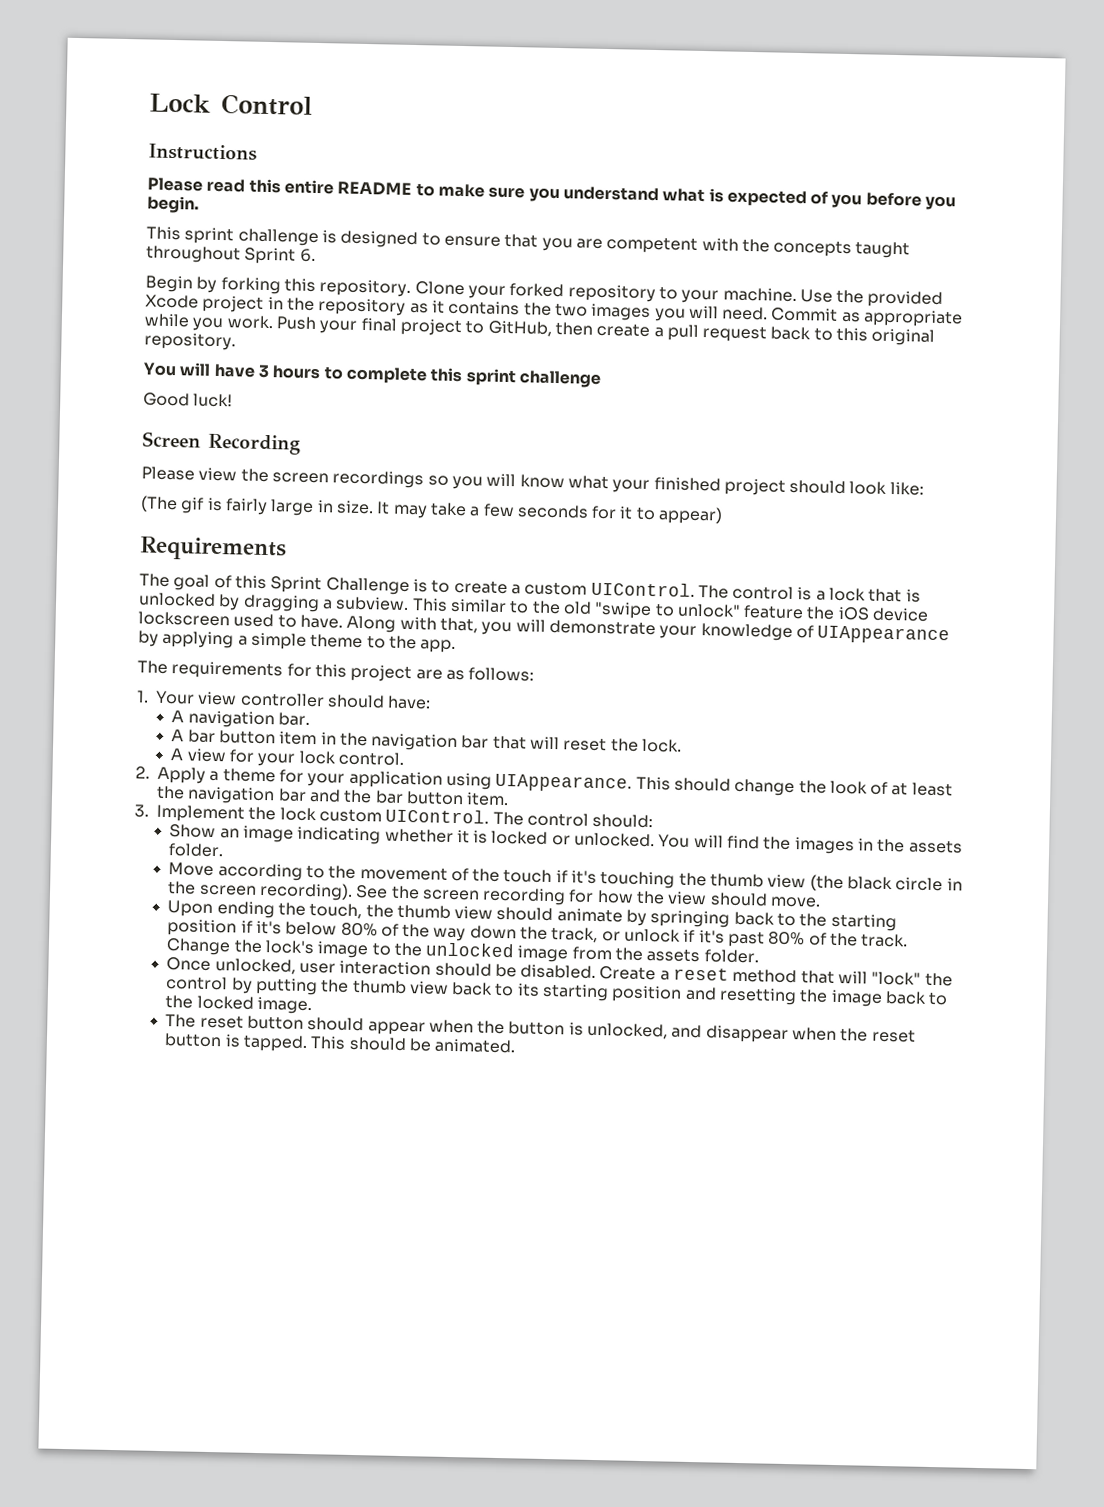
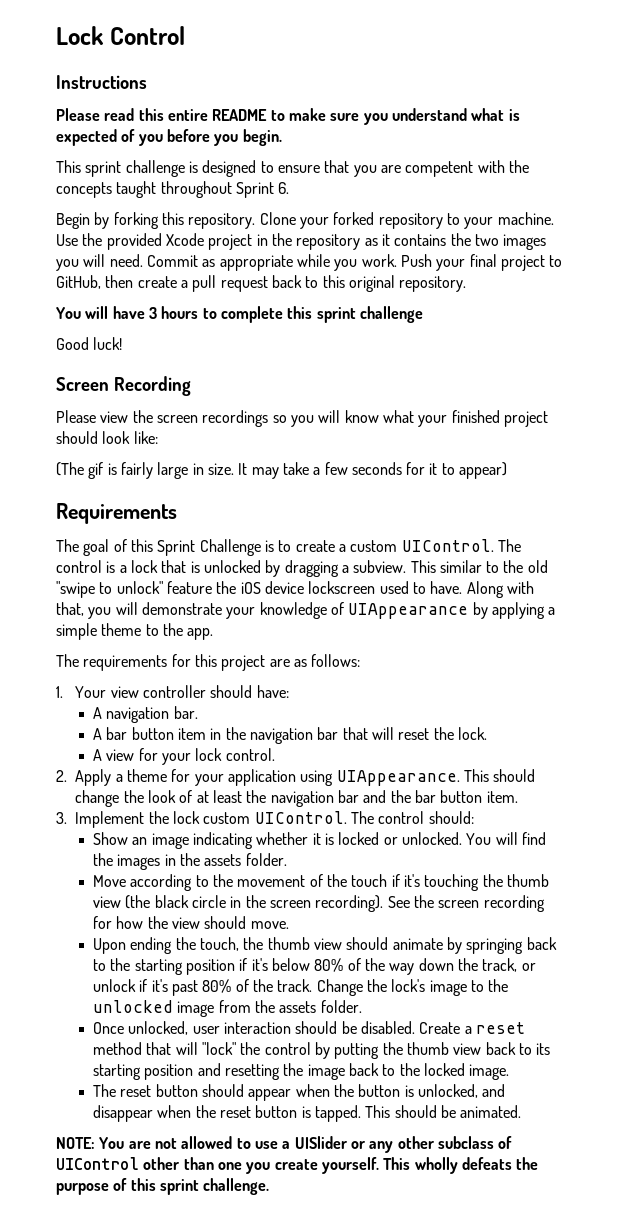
(517, 1046) none -> [56,1136,513,1153] [56,1157,539,1174] [56,1178,270,1195] // NOTE: You are not allowed to use a UISlider or any other subclass of UIControl other than one you create yourself. This wholly defeats the purpose of this sprint challenge.

